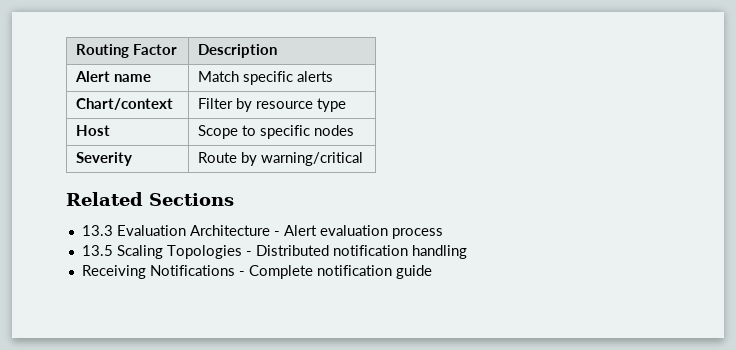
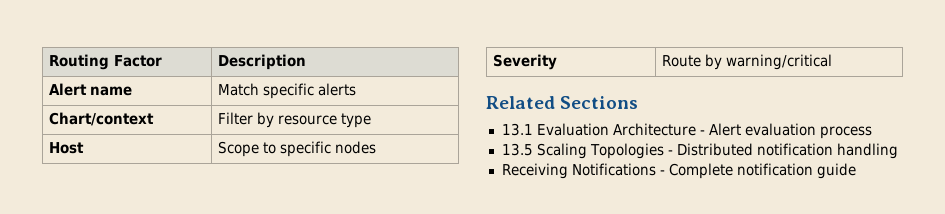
[81,225,113,236] 13.3 -> [501,123,533,136] 13.1

